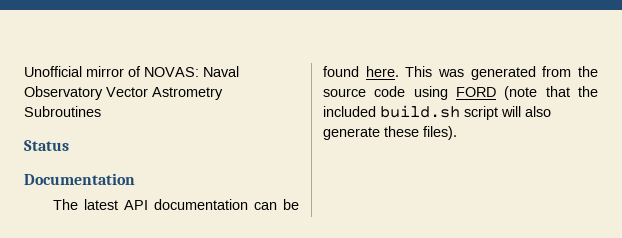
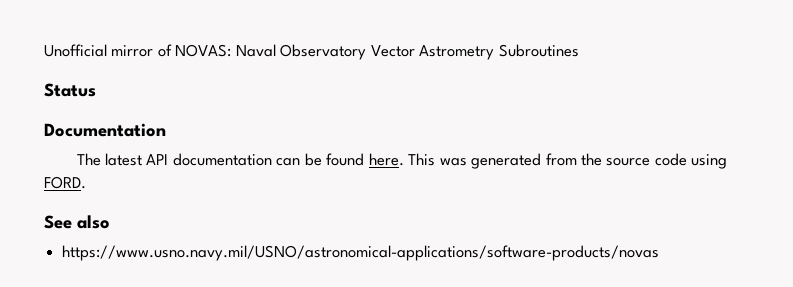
[456,86,598,100] [323,105,551,120] [323,126,457,140] FORD (note that the included build.sh script will also generate these files). -> [44,176,86,189] [44,215,110,229] [62,245,660,261] FORD. // See also // https://www.usno.navy.mil/USNO/astronomical-applications/software-products/novas

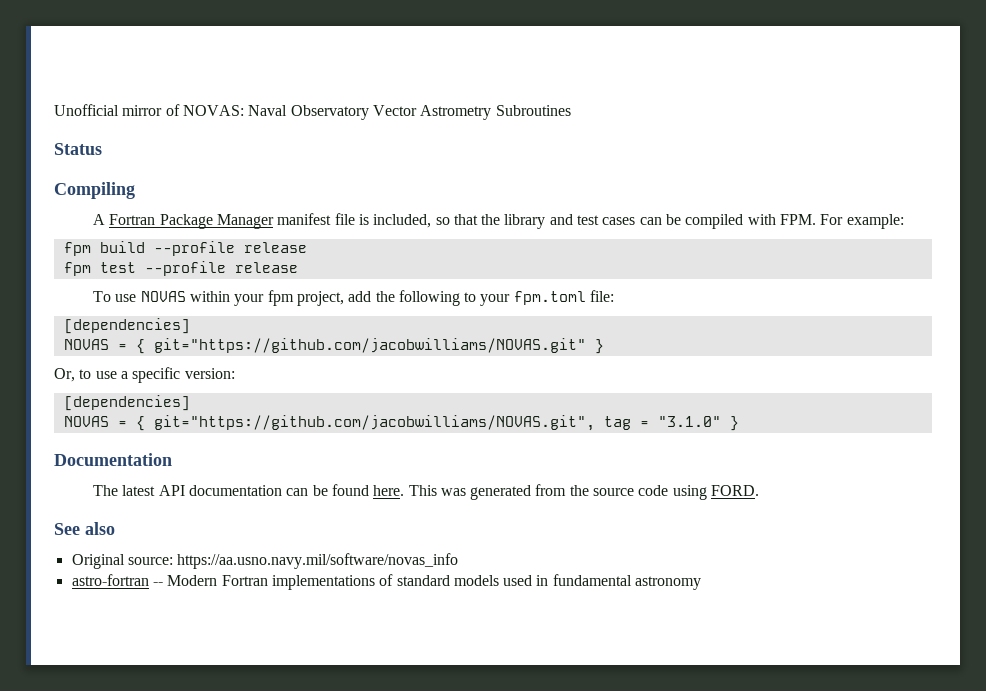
(96, 90) none -> [54,182,135,199] [92,213,904,229] [63,241,307,256] [63,261,298,276] [92,290,615,306] [63,318,190,334] [63,338,604,354] [54,367,235,383] [63,395,190,411] [63,415,739,431] // Compiling // A Fortran Package Manager manifest file is included, so that the library and test cases can be compiled with FPM. For example: // fpm build --profile release // fpm test --profile release // To use NOVAS within your fpm project, add the following to your fpm.toml file: // [dependencies] // NOVAS = { git="https://github.com/jacobwilliams/NOVAS.git" } // Or, to use a specific version: // [dependencies] // NOVAS = { git="https://github.com/jacobwilliams/NOVAS.git", tag = "3.1.0" }
[62,245,660,261] https://www.usno.navy.mil/USNO/astronomical-applications/software-products/novas -> [71,553,459,569] [71,574,702,590] Original source: https://aa.usno.navy.mil/software/novas_info // astro-fortran -- Modern Fortran implementations of standard models used in fundamental astronomy

